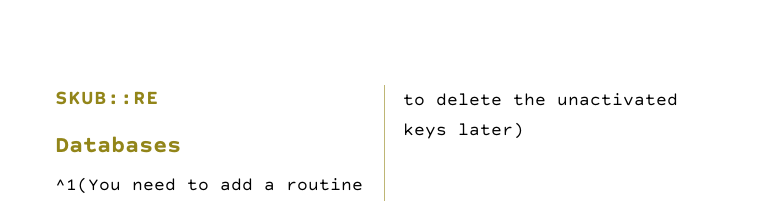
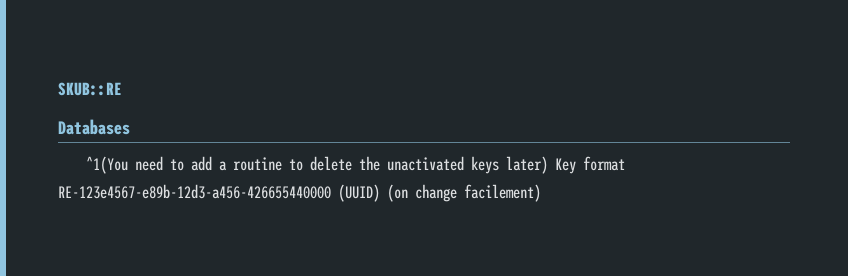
(524, 130) none -> [554,156,625,174] [58,184,541,202] Key format RE-123e4567-e89b-12d3-a456-426655440000 (UUID) (on change facilement)

